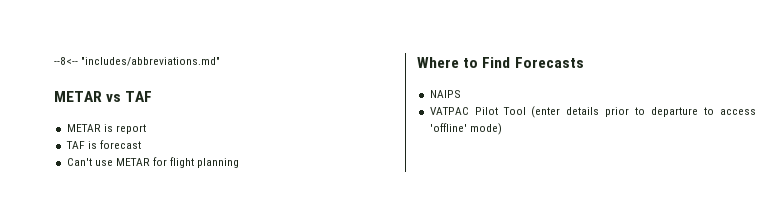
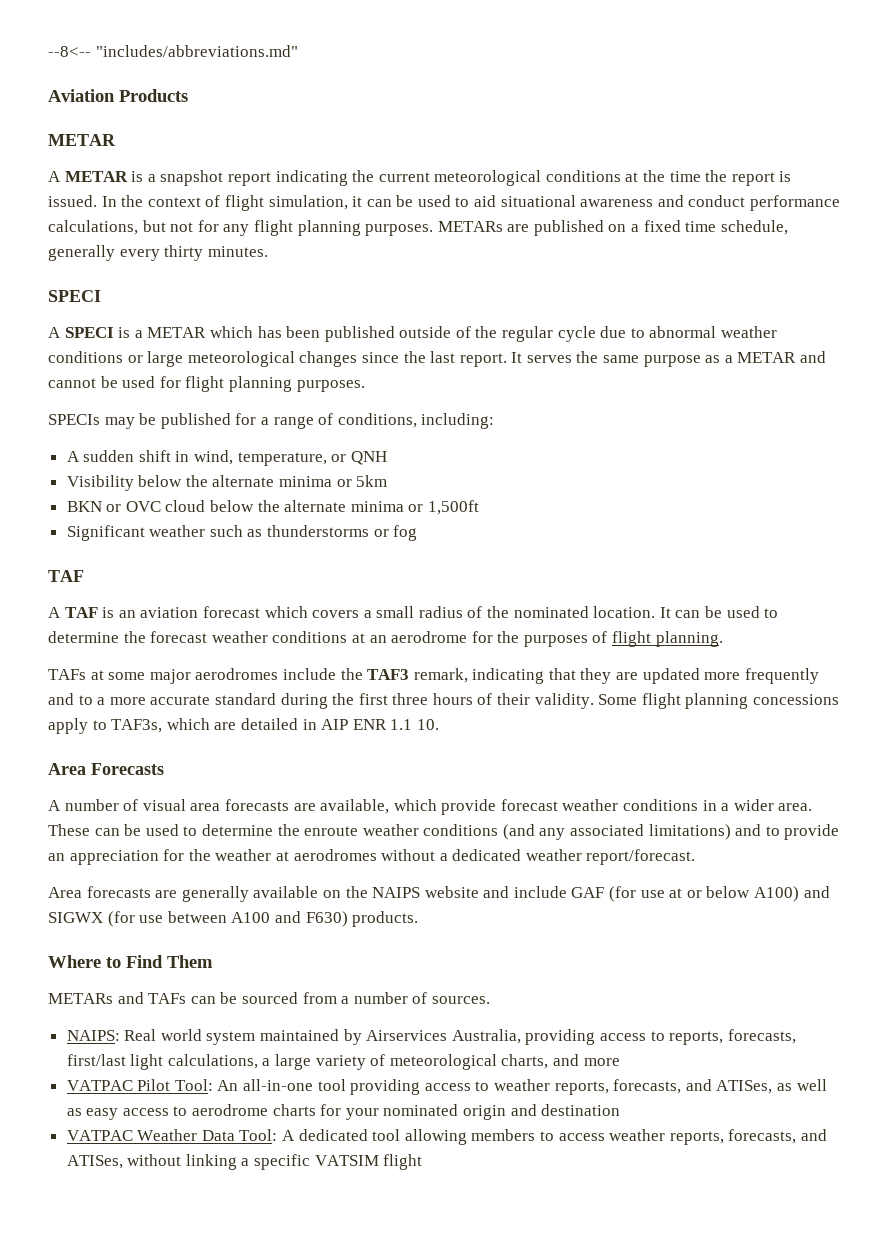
[54,91,153,102] [66,124,146,134] [65,140,141,149] [66,157,240,168] [417,57,584,68] [429,90,461,98] [429,106,756,118] [429,123,502,135] METAR vs TAF // METAR is report // TAF is forecast // Can't use METAR for flight planning // Where to Find Forecasts // NAIPS // VATPAC Pilot Tool (enter details prior to departure to access 'offline' mode) -> [48,89,188,102] [48,134,116,146] [48,170,792,186] [48,195,841,211] [48,220,788,236] [48,245,268,261] [48,290,101,302] [48,326,778,342] [48,351,827,367] [48,376,365,392] [48,413,495,429] [66,450,387,466] [66,475,388,491] [66,500,480,515] [66,525,418,541] [48,570,84,582] [48,606,779,618] [48,631,723,647] [48,668,819,684] [48,693,840,709] [48,718,439,734] [48,763,164,775] [48,799,813,815] [48,824,840,840] [48,849,696,865] [48,886,830,902] [48,911,419,927] [48,955,213,968] [48,992,490,1004] [66,1029,796,1045] [66,1054,620,1070] [66,1079,827,1095] [66,1104,621,1120] [66,1129,827,1145] [66,1154,423,1170] Aviation Products // METAR // A METAR is a snapshot report indicating the current meteorological conditions at the time the report is issued. In the context of flight simulation, it can be used to aid situational awareness and conduct performance calculations, but not for any flight planning purposes. METARs are published on a fixed time schedule, generally every thirty minutes. // SPECI // A SPECI is a METAR which has been published outside of the regular cycle due to abnormal weather conditions or large meteorological changes since the last report. It serves the same purpose as a METAR and cannot be used for flight planning purposes. // SPECIs may be published for a range of conditions, including: // A sudden shift in wind, temperature, or QNH // Visibility below the alternate minima or 5km // BKN or OVC cloud below the alternate minima or 1,500ft // Significant weather such as thunderstorms or fog // TAF // A TAF is an aviation forecast which covers a small radius of the nominated location. It can be used to determine the forecast weather conditions at an aerodrome for the purposes of flight planning. // TAFs at some major aerodromes include the TAF3 remark, indicating that they are updated more frequently and to a more accurate standard during the first three hours of their validity. Some flight planning concessions apply to TAF3s, which are detailed in AIP ENR 1.1 10. // Area Forecasts // A number of visual area forecasts are available, which provide forecast weather conditions in a wider area. These can be used to determine the enroute weather conditions (and any associated limitations) and to provide an appreciation for the weather at aerodromes without a dedicated weather report/forecast. // Area forecasts are generally available on the NAIPS website and include GAF (for use at or below A100) and SIGWX (for use between A100 and F630) products. // Where to Find Them // METARs and TAFs can be sourced from a number of sources. // NAIPS: Real world system maintained by Airservices Australia, providing access to reports, forecasts, first/last light calculations, a large variety of meteorological charts, and more // VATPAC Pilot Tool: An all-in-one tool providing access to weather reports, forecasts, and ATISes, as well as easy access to aerodrome charts for your nominated origin and destination // VATPAC Weather Data Tool: A dedicated tool allowing members to access weather reports, forecasts, and ATISes, without linking a specific VATSIM flight

